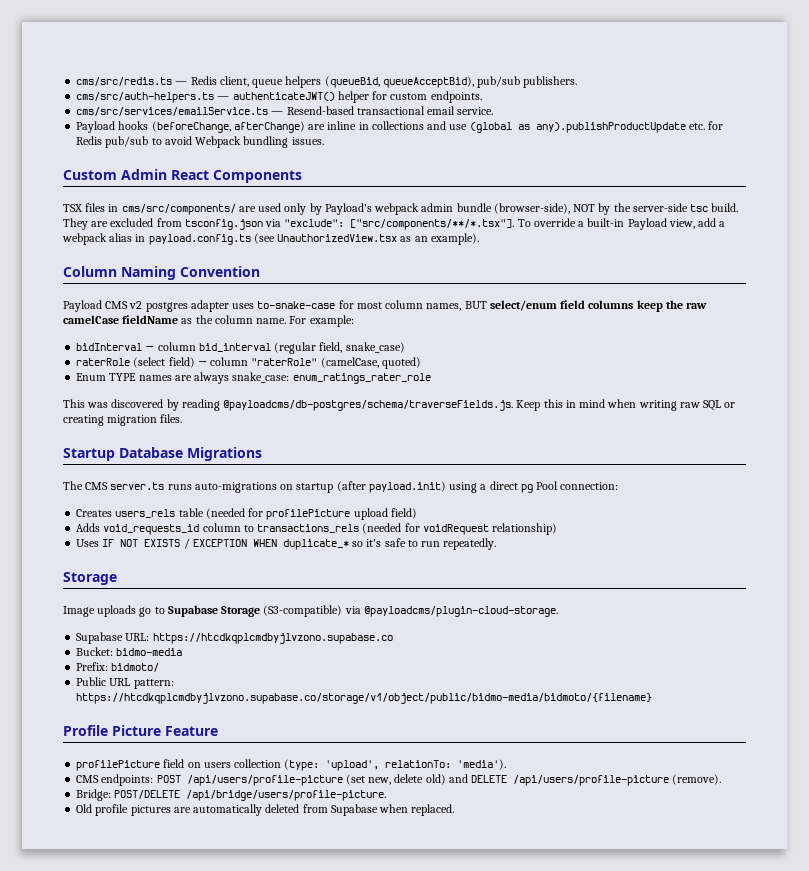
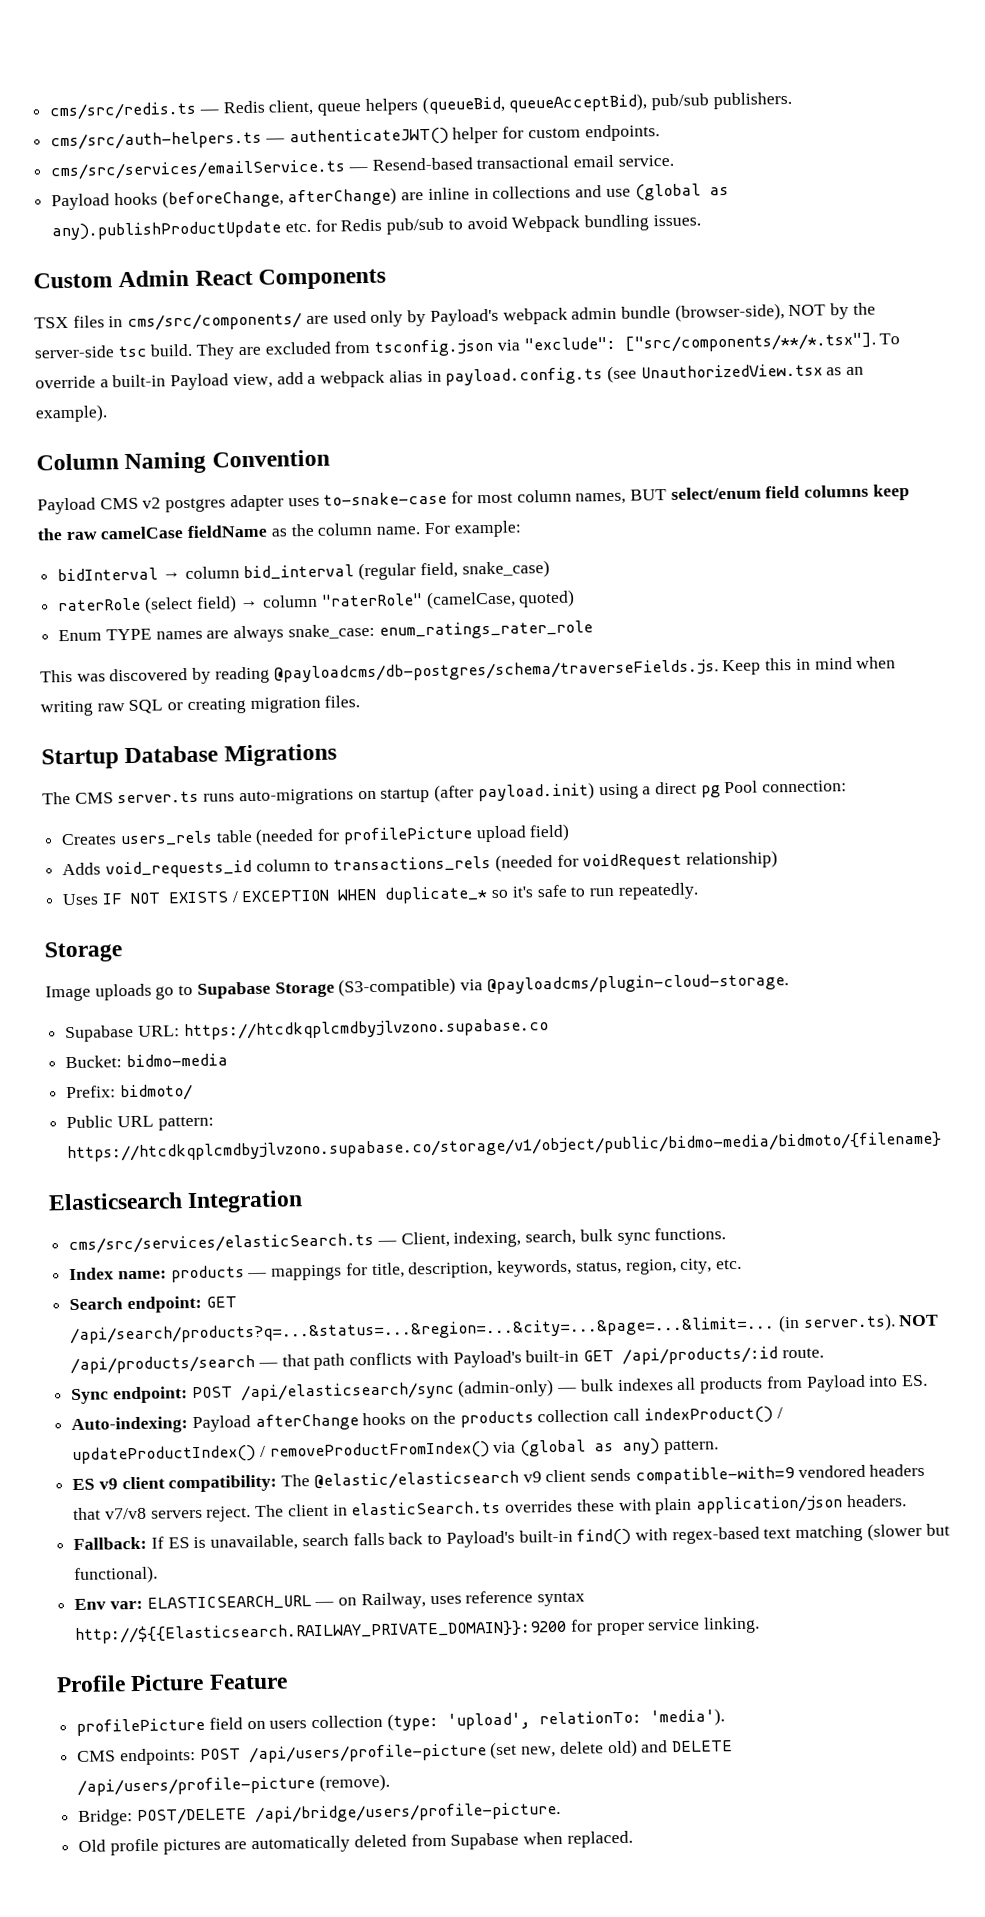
(653, 698) none -> [48,1190,304,1214] [68,1227,727,1255] [69,1258,742,1283] [69,1295,237,1314] [70,1313,940,1345] [70,1346,824,1375] [71,1374,928,1405] [71,1406,783,1435] [72,1438,719,1465] [72,1463,926,1493] [73,1494,907,1522] [73,1522,950,1551] [74,1565,159,1585] [74,1590,586,1611] [75,1616,761,1645] // Elasticsearch Integration // cms/src/services/elasticSearch.ts — Client, indexing, search, bulk sync functions. // Index name: products — mappings for title, description, keywords, status, region, city, etc. // Search endpoint: GET /api/search/products?q=...&status=...&region=...&city=...&page=...&limit=... (in server.ts). NOT /api/products/search — that path conflicts with Payload's built-in GET /api/products/:id route. // Sync endpoint: POST /api/elasticsearch/sync (admin-only) — bulk indexes all products from Payload into ES. // Auto-indexing: Payload afterChange hooks on the products collection call indexProduct() / updateProductIndex() / removeProductFromIndex() via (global as any) pattern. // ES v9 client compatibility: The @elastic/elasticsearch v9 client sends compatible-with=9 vendored headers that v7/v8 servers reject. The client in elasticSearch.ts overrides these with plain application/json headers. // Fallback: If ES is unavailable, search falls back to Payload's built-in find() with regex-based text matching (slower but functional). // Env var: ELASTICSEARCH_URL — on Railway, uses reference syntax http://${{Elasticsearch.RAILWAY_PRIVATE_DOMAIN}}:9200 for proper service linking.

